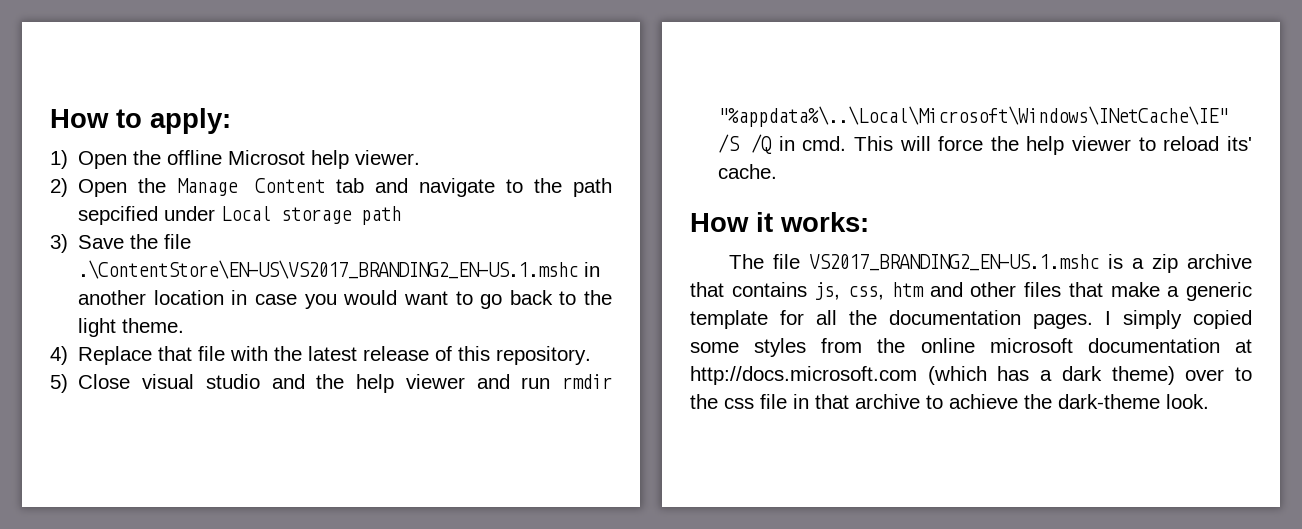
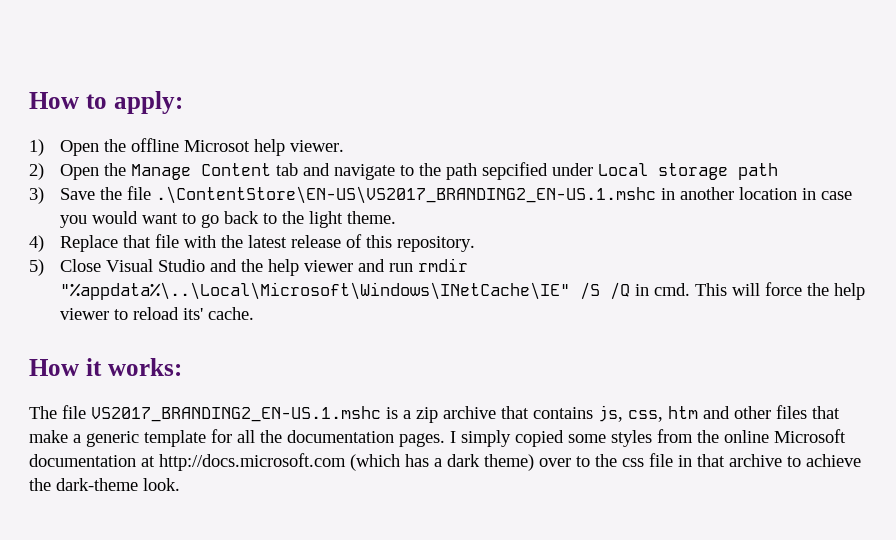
[142,374,260,389] visual studio -> [106,259,206,272] Visual Studio
[989,338,1073,353] microsoft -> [774,429,846,443] Microsoft

